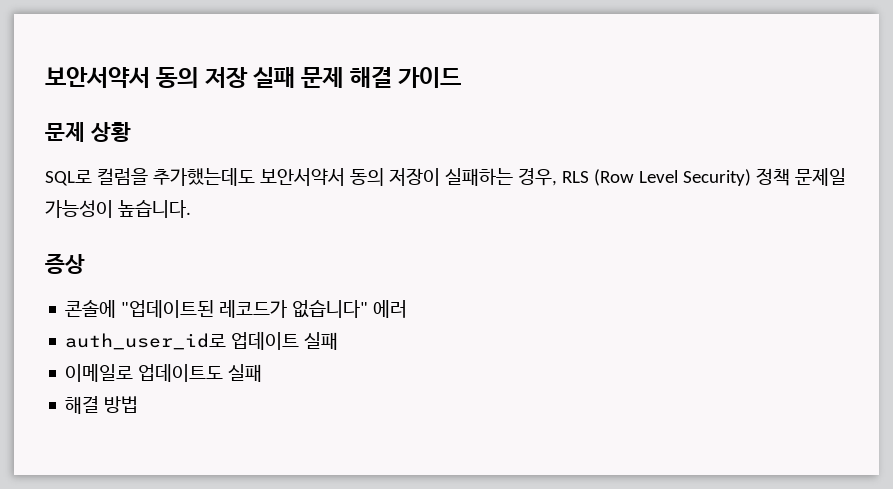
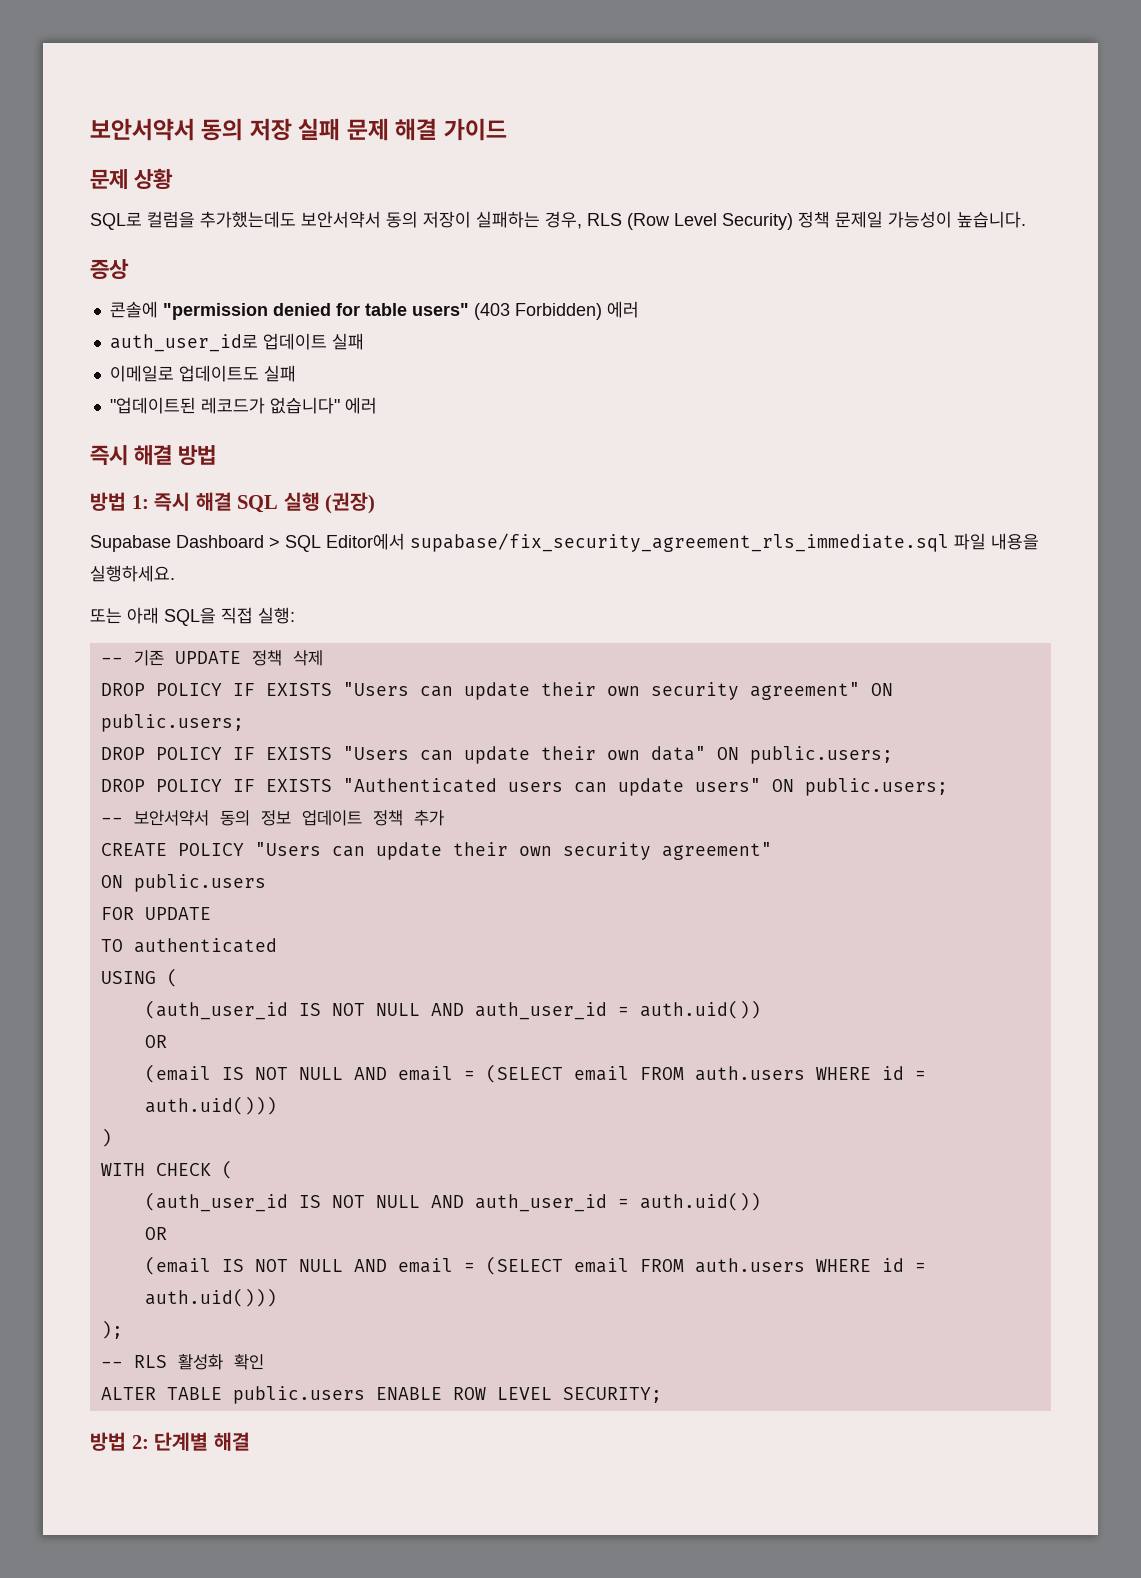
[121,300,369,318] "업데이트된 레코드가 없습니다" -> [162,303,602,320] "permission denied for table users" (403 Forbidden)
[65,396,139,414] 해결 방법 -> [109,397,377,414] [90,445,217,466] [90,492,376,514] [90,533,1039,552] [90,565,175,582] [90,607,295,626] [100,650,323,666] [100,682,893,700] [100,714,244,732] [100,746,893,764] [100,778,948,796] [100,810,444,826] [100,842,772,860] [100,874,266,892] [100,907,211,920] [100,938,277,953] [100,968,178,987] [144,1000,761,1020] [144,1035,167,1048] [144,1064,926,1083] [144,1096,277,1115] [100,1128,112,1147] [100,1160,233,1179] [144,1192,761,1212] [144,1227,167,1240] [144,1256,926,1275] [144,1288,277,1307] [100,1320,123,1339] [100,1354,264,1370] [100,1386,662,1404] [90,1432,250,1451] "업데이트된 레코드가 없습니다" 에러 // 즉시 해결 방법 // 방법 1: 즉시 해결 SQL 실행 (권장) // Supabase Dashboard > SQL Editor에서 supabase/fix_security_agreement_rls_immediate.sql 파일 내용을 실행하세요. // 또는 아래 SQL을 직접 실행: // -- 기존 UPDATE 정책 삭제 // DROP POLICY IF EXISTS "Users can update their own security agreement" ON public.users; // DROP POLICY IF EXISTS "Users can update their own data" ON public.users; // DROP POLICY IF EXISTS "Authenticated users can update users" ON public.users; // -- 보안서약서 동의 정보 업데이트 정책 추가 // CREATE POLICY "Users can update their own security agreement" // ON public.users // FOR UPDATE // TO authenticated // USING ( // (auth_user_id IS NOT NULL AND auth_user_id = auth.uid()) // OR // (email IS NOT NULL AND email = (SELECT email FROM auth.users WHERE id = auth.uid())) // ) // WITH CHECK ( // (auth_user_id IS NOT NULL AND auth_user_id = auth.uid()) // OR // (email IS NOT NULL AND email = (SELECT email FROM auth.users WHERE id = auth.uid())) // ); // -- RLS 활성화 확인 // ALTER TABLE public.users ENABLE ROW LEVEL SECURITY; // 방법 2: 단계별 해결

